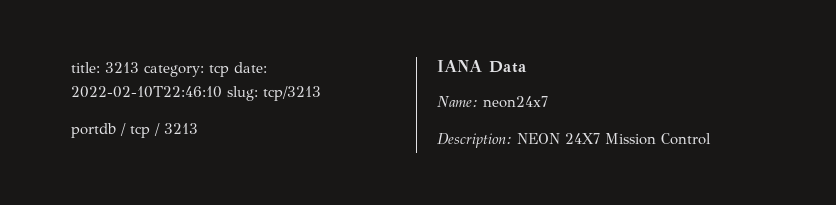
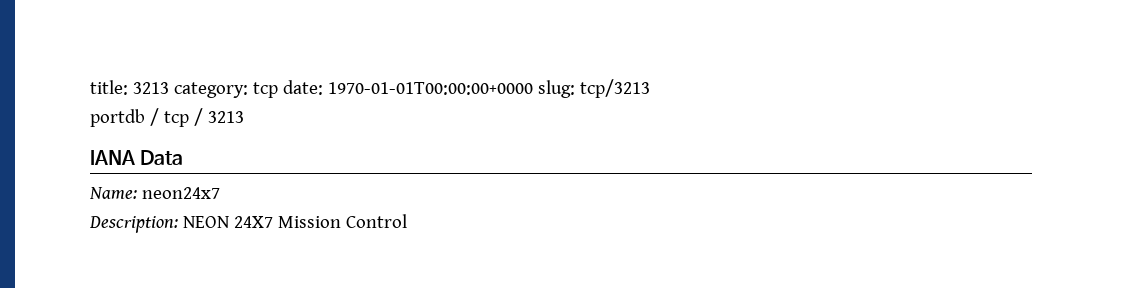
[71,86,222,98] 2022-02-10T22:46:10 -> [327,82,533,95] 1970-01-01T00:00:00+0000

